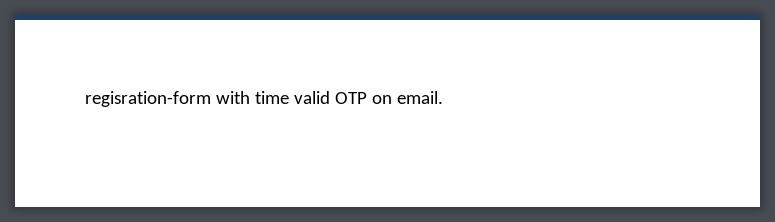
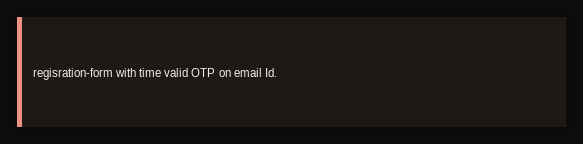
[396,91,443,104] email. -> [233,68,277,77] email Id.

